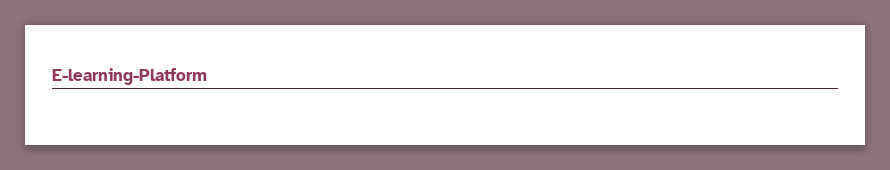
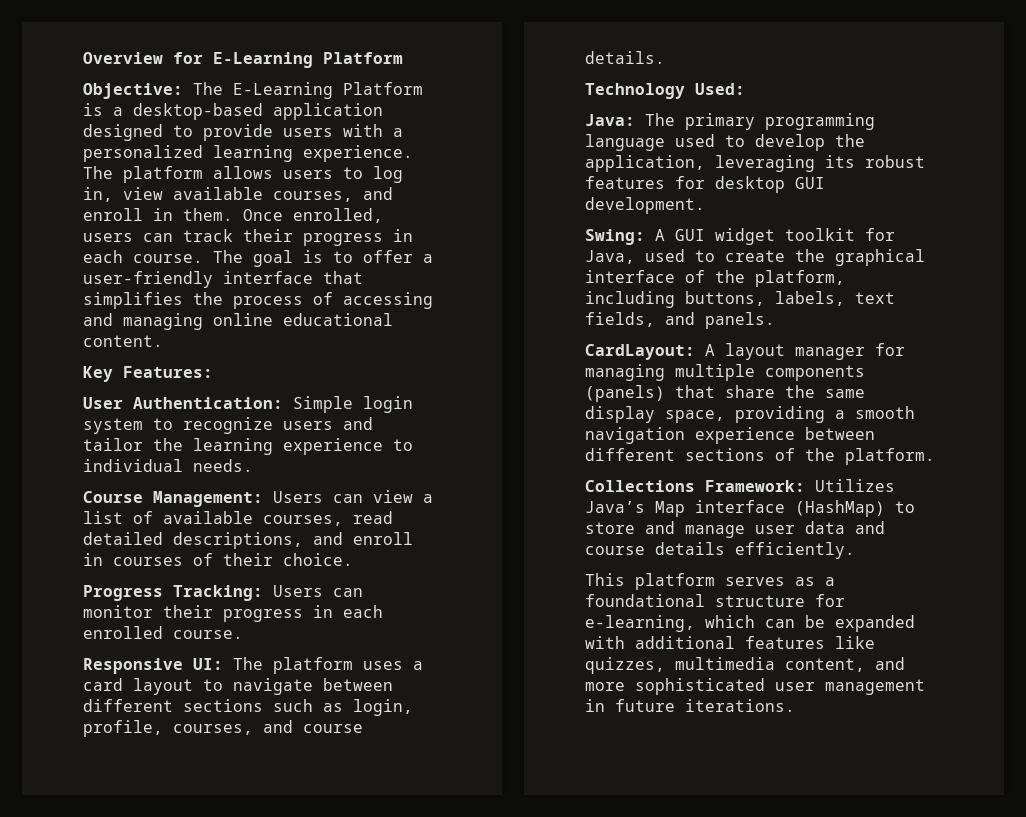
[52,68,207,85] E-learning-Platform -> [83,52,403,68] [83,82,423,99] [83,103,383,120] [83,124,403,141] [83,145,413,162] [83,166,403,183] [83,187,393,202] [83,208,383,223] [83,229,413,246] [83,250,433,267] [83,271,363,288] [83,292,433,309] [83,313,393,330] [83,335,163,347] [83,366,213,382] [83,396,413,413] [83,417,373,434] [83,438,413,455] [83,459,253,472] [83,490,433,507] [83,511,393,526] [83,532,413,549] [83,553,353,566] [83,585,363,601] [83,605,383,622] [83,626,243,639] [83,657,423,674] [83,678,393,695] [83,699,413,716] [83,720,363,737] [585,51,665,64] [585,83,745,99] [585,113,875,130] [585,134,865,151] [585,155,925,172] [585,176,825,193] [585,197,705,214] [585,228,895,245] [585,249,925,266] [585,270,845,287] [585,291,895,308] [585,312,775,329] [585,343,905,360] [585,364,865,381] [585,385,865,402] [585,406,915,423] [585,427,875,444] [585,448,935,465] [585,479,895,492] [585,500,915,517] [585,521,885,538] [585,542,855,559] [585,573,835,590] [585,594,845,607] [585,615,915,632] [585,636,875,649] [585,657,905,674] [585,678,925,695] [585,699,795,712] Overview for E-Learning Platform // Objective: The E-Learning Platform is a desktop-based application designed to provide users with a personalized learning experience. The platform allows users to log in, view available courses, and enroll in them. Once enrolled, users can track their progress in each course. The goal is to offer a user-friendly interface that simplifies the process of accessing and managing online educational content. // Key Features: // User Authentication: Simple login system to recognize users and tailor the learning experience to individual needs. // Course Management: Users can view a list of available courses, read detailed descriptions, and enroll in courses of their choice. // Progress Tracking: Users can monitor their progress in each enrolled course. // Responsive UI: The platform uses a card layout to navigate between different sections such as login, profile, courses, and course details. // Technology Used: // Java: The primary programming language used to develop the application, leveraging its robust features for desktop GUI development. // Swing: A GUI widget toolkit for Java, used to create the graphical interface of the platform, including buttons, labels, text fields, and panels. // CardLayout: A layout manager for managing multiple components (panels) that share the same display space, providing a smooth navigation experience between different sections of the platform. // Collections Framework: Utilizes Java’s Map interface (HashMap) to store and manage user data and course details efficiently. // This platform serves as a foundational structure for e-learning, which can be expanded with additional features like quizzes, multimedia content, and more sophisticated user management in future iterations.

